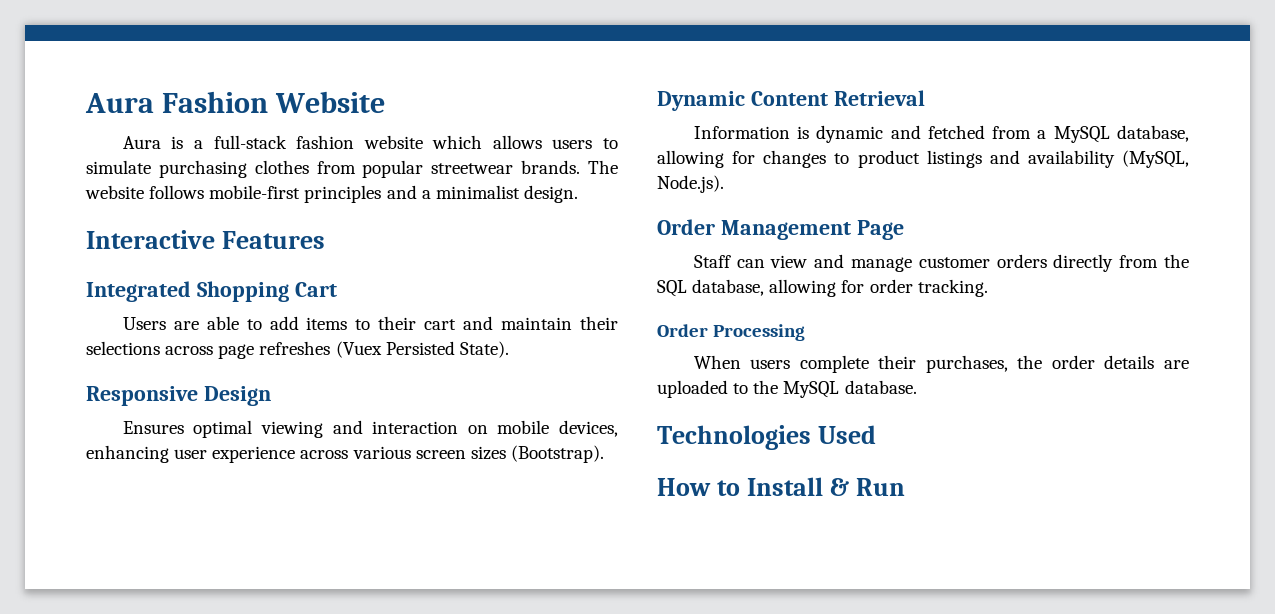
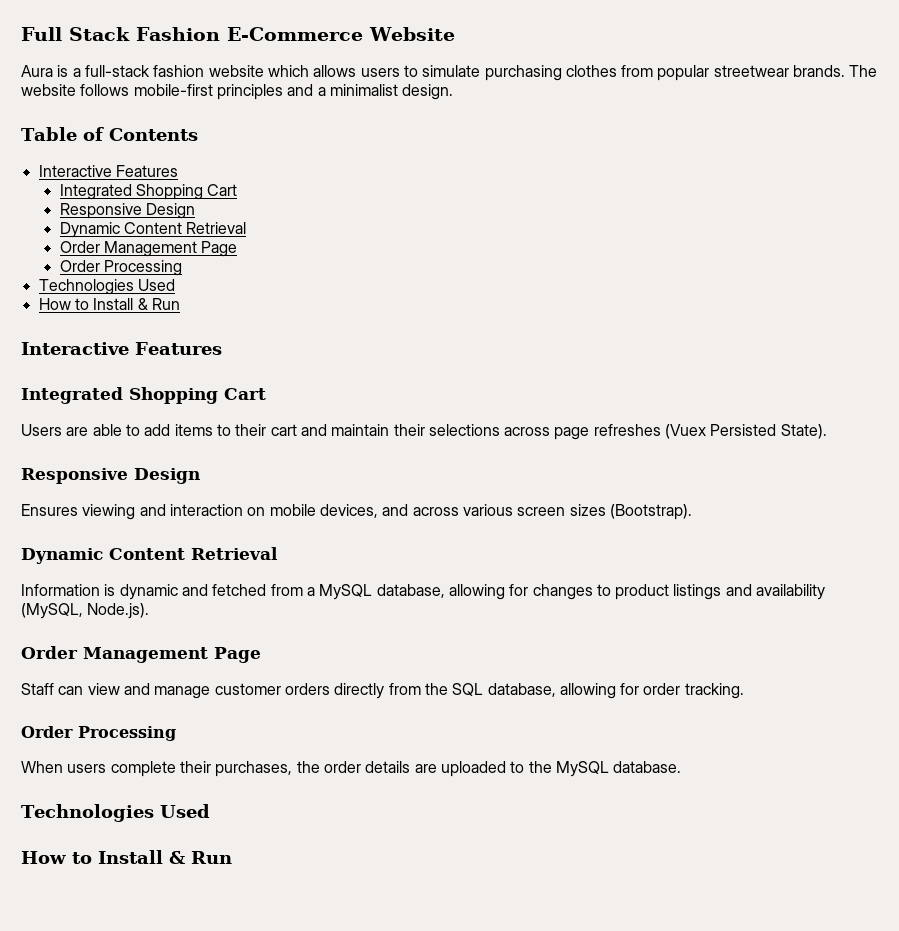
[85,91,268,113] Aura Fashion -> [21,27,363,41] Full Stack Fashion E-Commerce
(578, 194) none -> [21,127,198,141] [38,165,178,177] [59,184,238,200] [59,203,195,219] [59,222,247,238] [59,241,238,257] [59,260,182,276] [38,279,175,295] [38,298,180,310] // Table of Contents // Interactive Features // Integrated Shopping Cart // Responsive Design // Dynamic Content Retrieval // Order Management Page // Order Processing // Technologies Used // How to Install & Run
[193,420,253,438] optimal -> (78, 510) none
[86,445,296,463] enhancing user experience -> [382,504,409,516] and

